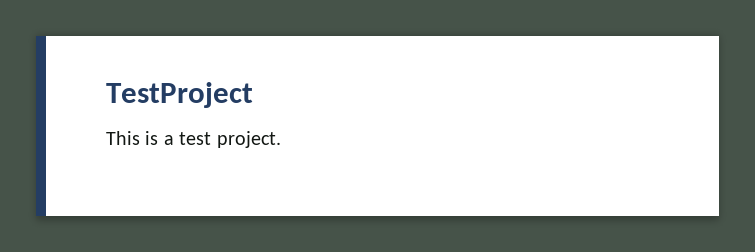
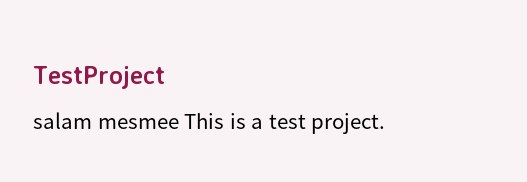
(253, 95) none -> [33,112,179,129] salam mesmee

